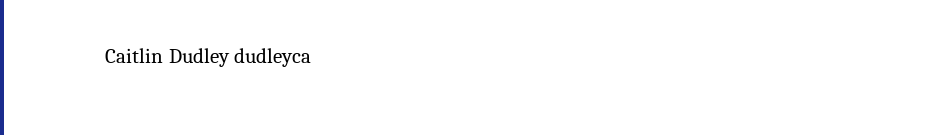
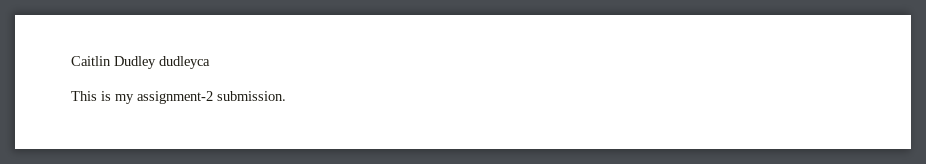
(312, 57) none -> [71,91,286,104] // This is my assignment-2 submission.

